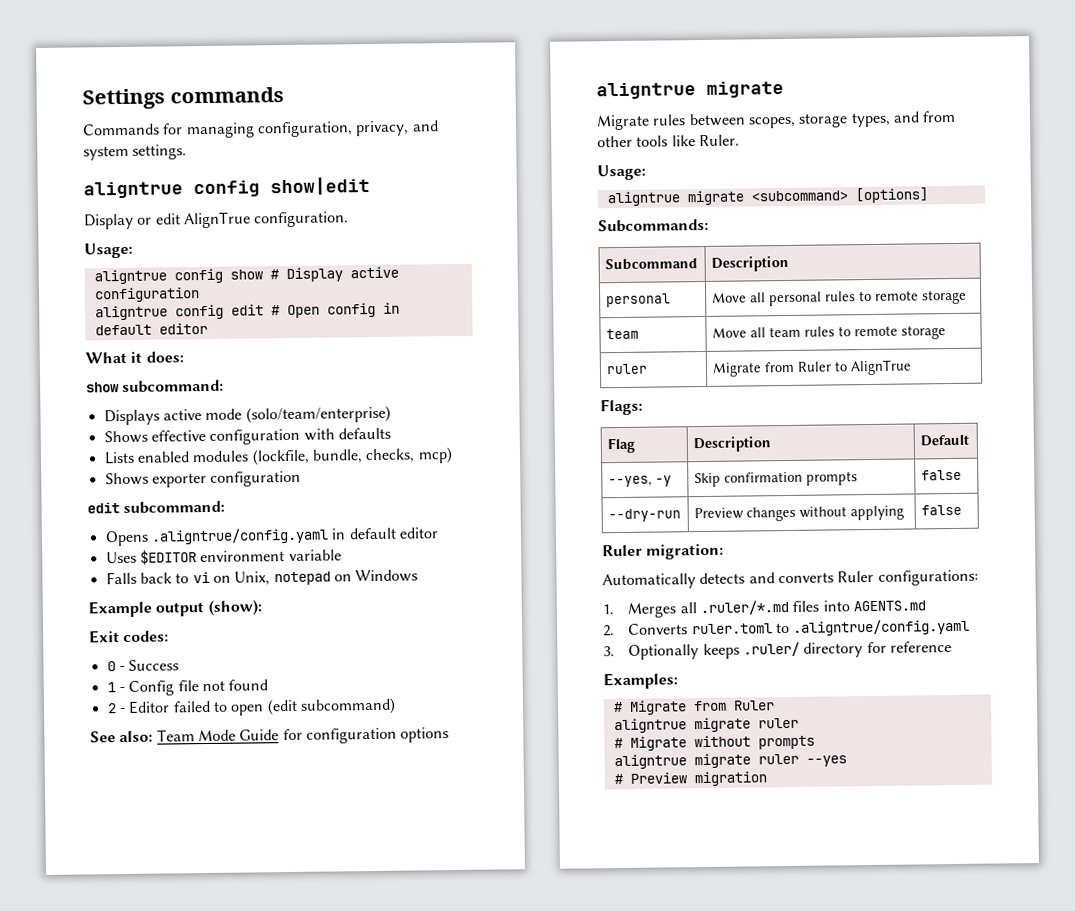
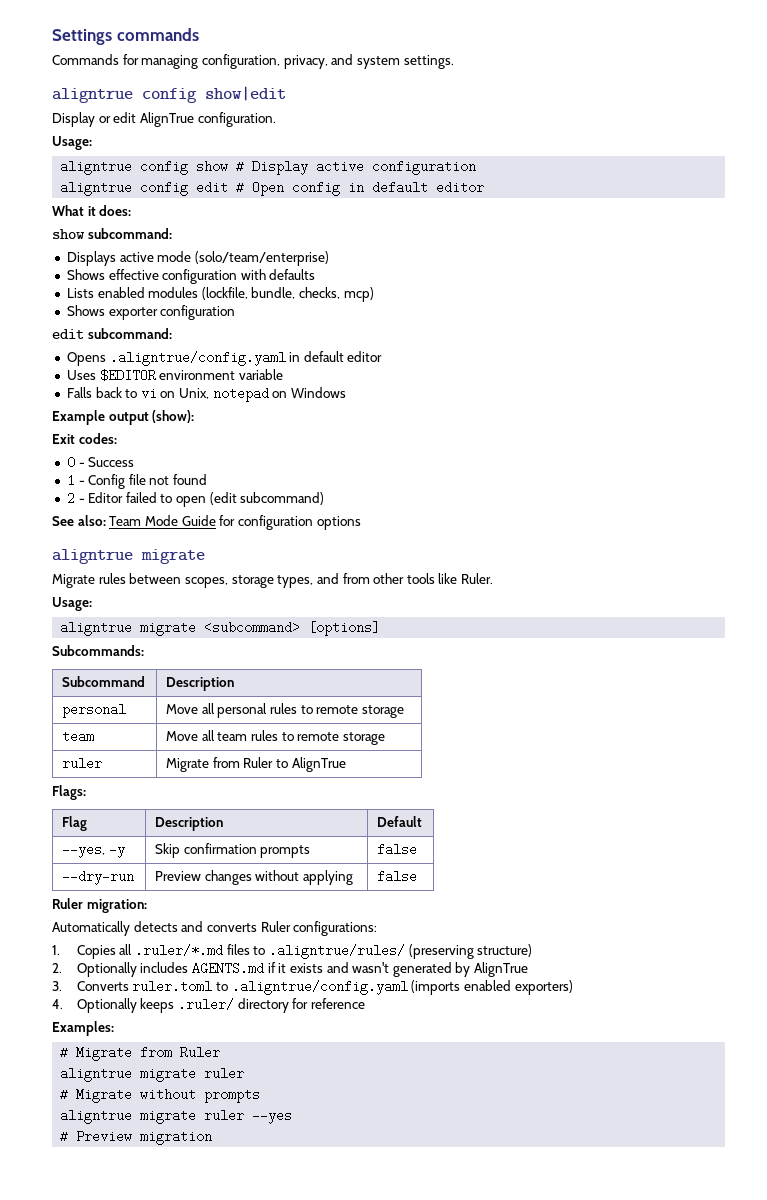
[627,602,677,618] Merges -> [76,945,116,959] Copies
[822,600,927,612] [603,625,615,637] into AGENTS.md // 2. -> [253,944,533,959] [52,962,529,977] [52,981,62,991] to .aligntrue/rules/ (preserving structure) // 2. Optionally includes AGENTS.md if it exists and wasn't generated by AlignTrue // 3.
[603,646,615,657] // 3. -> [411,980,573,995] [52,999,63,1009] (imports enabled exporters) // 4.

